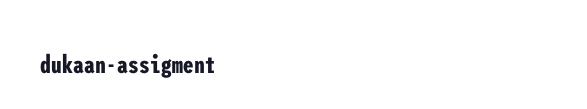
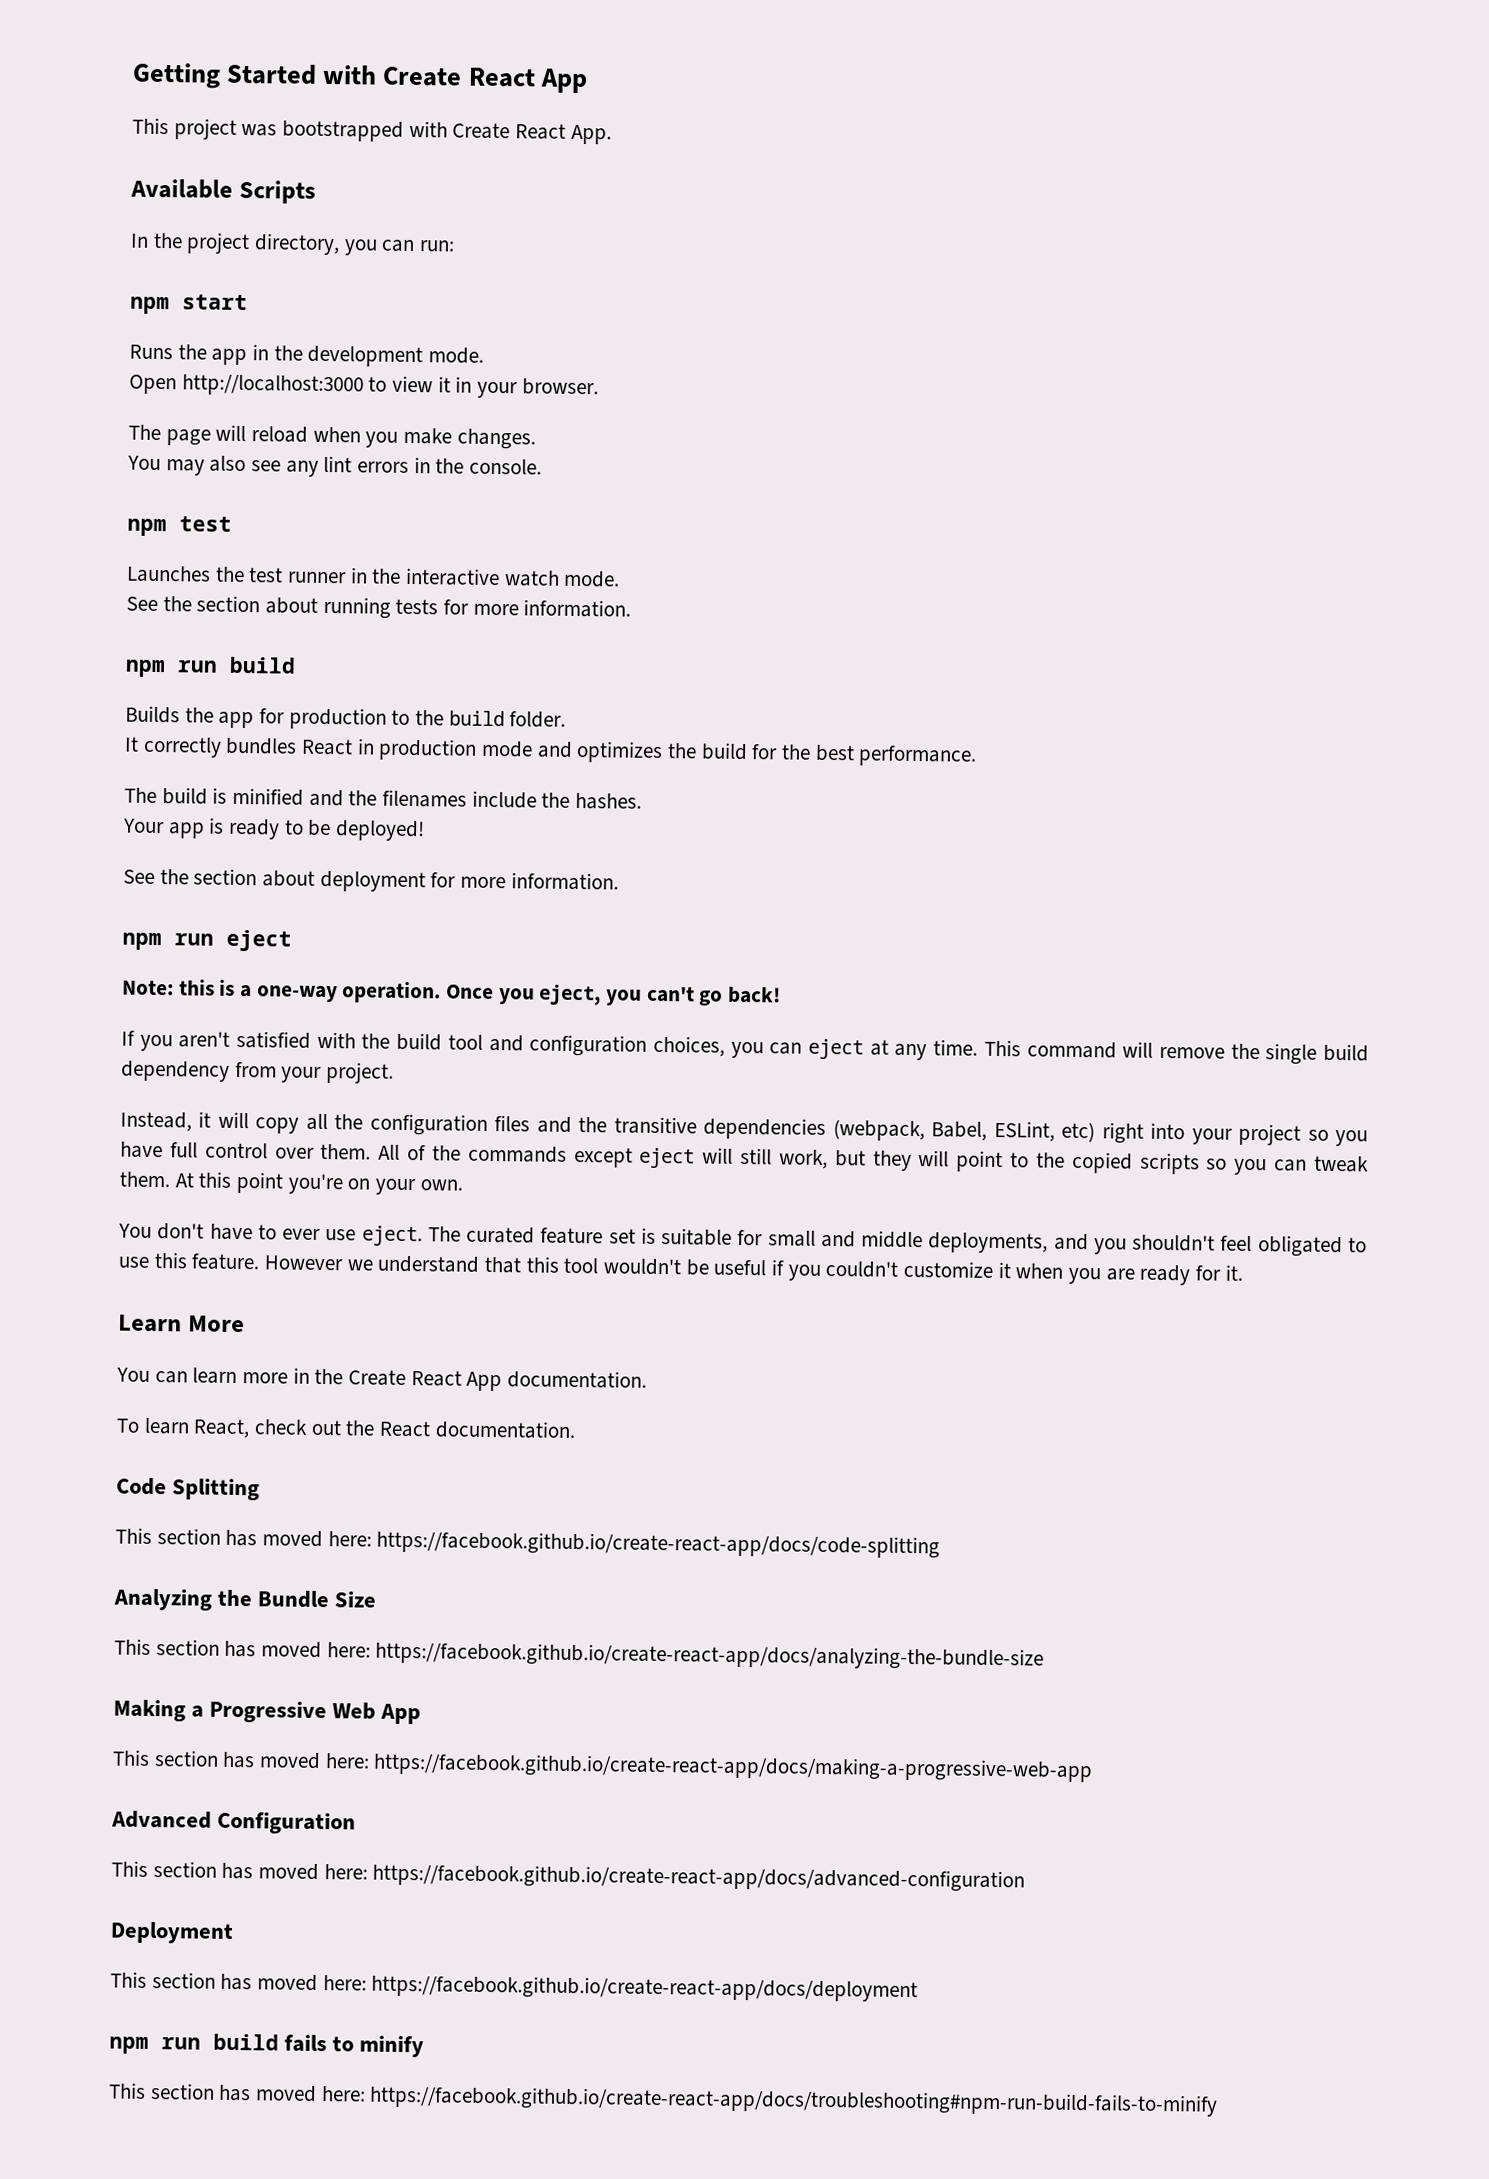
[40,53,216,78] dukaan-assigment -> [132,62,588,94] [132,117,612,145] [130,178,316,204] [130,232,456,256] [130,294,248,315] [129,344,485,368] [129,374,599,399] [128,424,536,450] [127,455,543,477] [127,516,232,537] [126,565,621,588] [126,595,632,619] [125,656,296,678] [125,705,567,730] [124,736,978,767] [124,787,643,810] [123,817,426,842] [123,868,619,893] [122,929,292,952] [122,979,782,1006] [121,1030,1369,1065] [121,1060,395,1084] [120,1111,1368,1147] [120,1141,1369,1176] [119,1171,463,1196] [118,1223,1367,1258] [118,1252,1243,1286] [118,1314,245,1333] [116,1367,648,1392] [116,1417,576,1440] [116,1477,261,1501] [115,1527,941,1559] [113,1588,378,1611] [114,1638,1045,1671] [113,1699,422,1725] [112,1749,1094,1783] [111,1810,357,1835] [111,1860,1026,1893] [110,1921,234,1944] [110,1971,919,2003] [109,2033,425,2058] [108,2082,1219,2117] Getting Started with Create React App // This project was bootstrapped with Create React App. // Available Scripts // In the project directory, you can run: // npm start // Runs the app in the development mode. // Open http://localhost:3000 to view it in your browser. // The page will reload when you make changes. // You may also see any lint errors in the console. // npm test // Launches the test runner in the interactive watch mode. // See the section about running tests for more information. // npm run build // Builds the app for production to the build folder. // It correctly bundles React in production mode and optimizes the build for the best performance. // The build is minified and the filenames include the hashes. // Your app is ready to be deployed! // See the section about deployment for more information. // npm run eject // Note: this is a one-way operation. Once you eject, you can't go back! // If you aren't satisfied with the build tool and configuration choices, you can eject at any time. This command will remove the single build dependency from your project. // Instead, it will copy all the configuration files and the transitive dependencies (webpack, Babel, ESLint, etc) right into your project so you have full control over them. All of the commands except eject will still work, but they will point to the copied scripts so you can tweak them. At this point you're on your own. // You don't have to ever use eject. The curated feature set is suitable for small and middle deployments, and you shouldn't feel obligated to use this feature. However we understand that this tool wouldn't be useful if you couldn't customize it when you are ready for it. // Learn More // You can learn more in the Create React App documentation. // To learn React, check out the React documentation. // Code Splitting // This section has moved here: https://facebook.github.io/create-react-app/docs/code-splitting // Analyzing the Bundle Size // This section has moved here: https://facebook.github.io/create-react-app/docs/analyzing-the-bundle-size // Making a Progressive Web App // This section has moved here: https://facebook.github.io/create-react-app/docs/making-a-progressive-web-app // Advanced Configuration // This section has moved here: https://facebook.github.io/create-react-app/docs/advanced-configuration // Deployment // This section has moved here: https://facebook.github.io/create-react-app/docs/deployment // npm run build fails to minify // This section has moved here: https://facebook.github.io/create-react-app/docs/troubleshooting#npm-run-build-fails-to-minify

